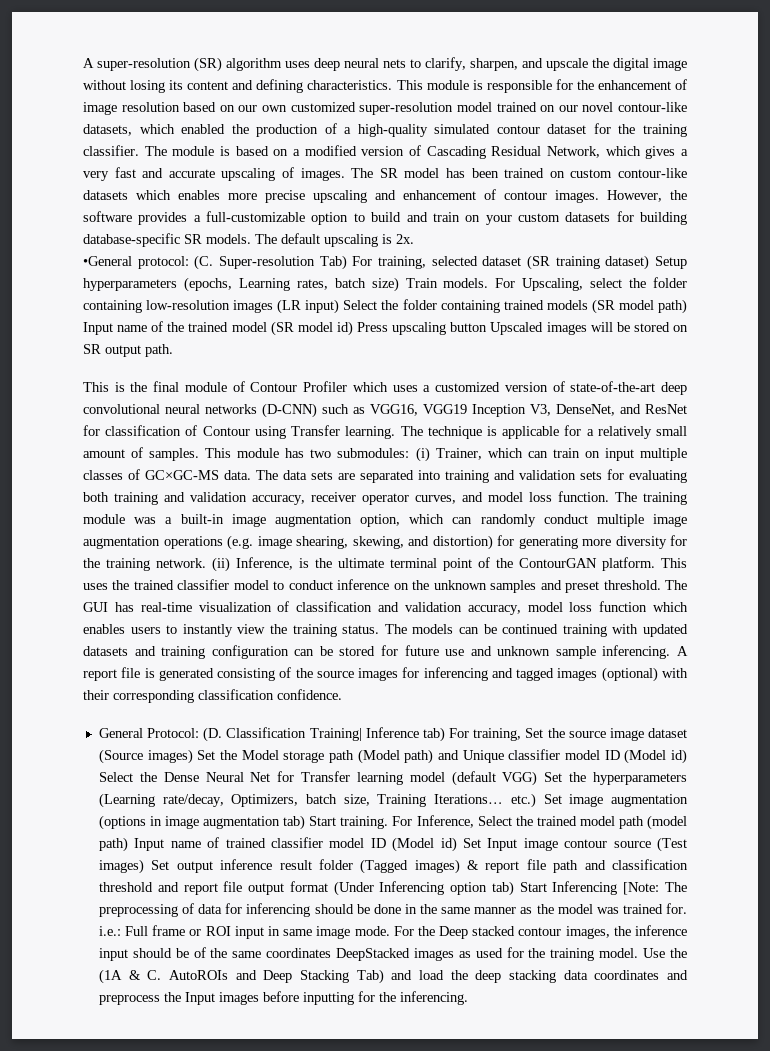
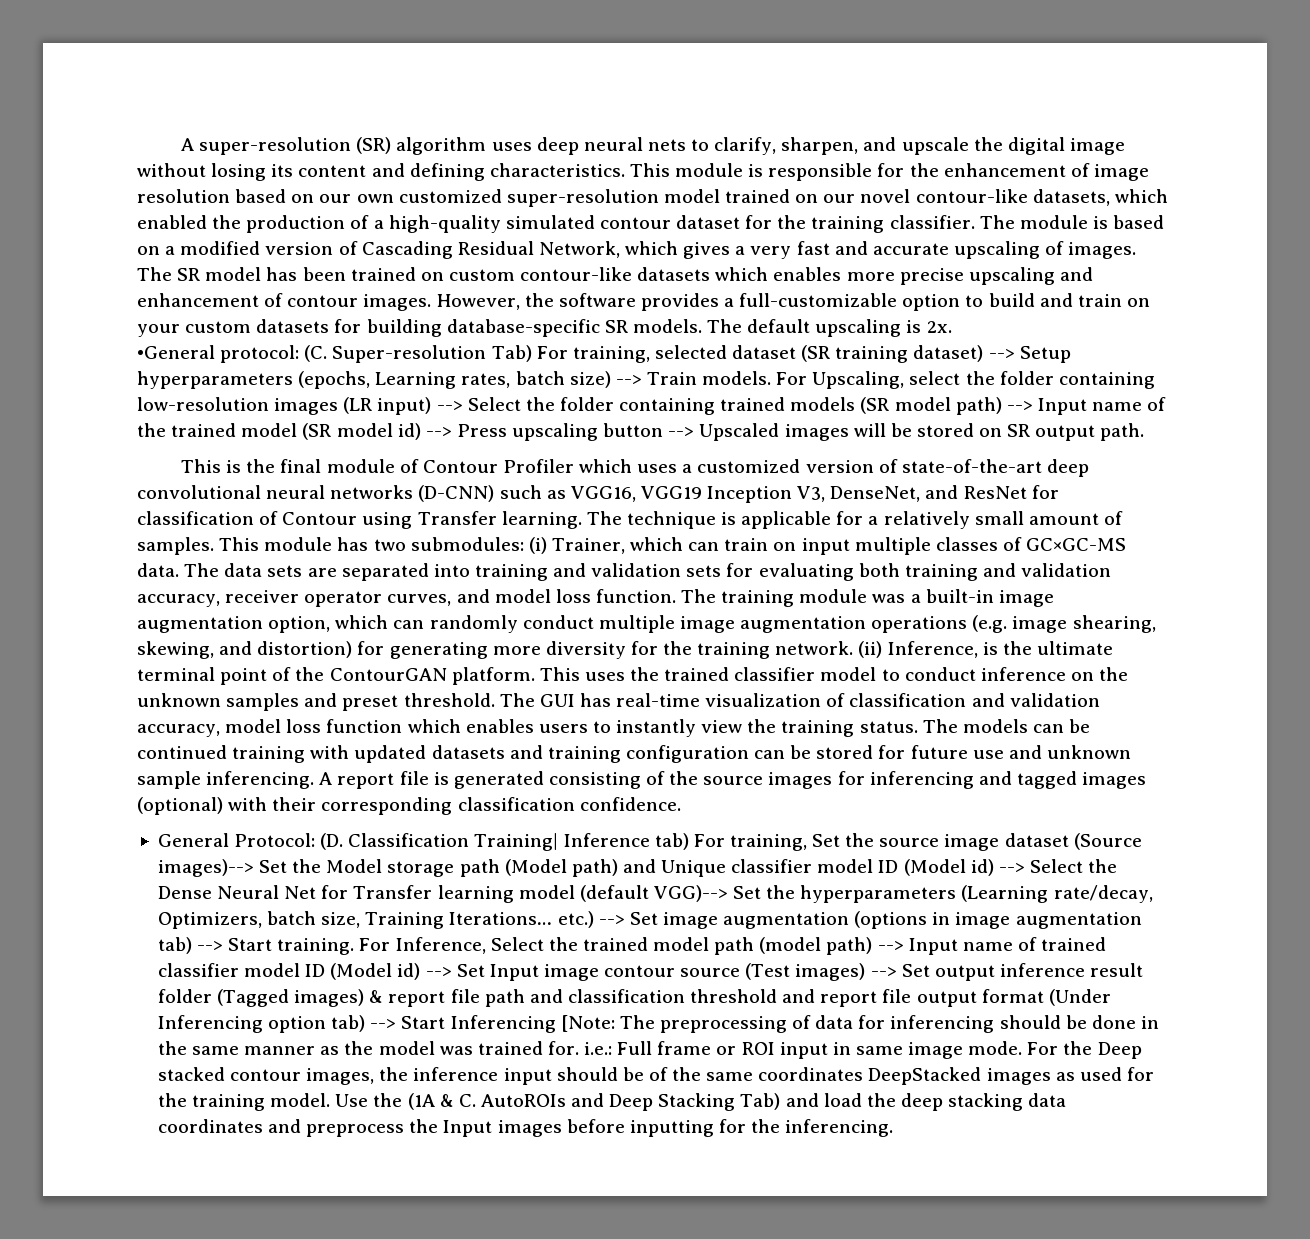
(650, 262) none -> [988,349,1015,359] -->
(399, 284) none -> [615,375,642,385] -->
(340, 306) none -> [436,401,463,411] -->
(688, 306) none -> [1006,401,1033,411] -->
(353, 328) none -> [425,427,452,437] -->
(488, 327) none -> [668,427,695,437] -->
[147,749,193,764] images) -> [157,859,254,877] images)-->
(687, 756) none -> [998,863,1025,873] -->
[502,771,538,786] VGG) -> [653,885,728,902] VGG)-->
(536, 800) none -> [598,915,625,925] -->
(306, 822) none -> [197,941,224,951] -->
(128, 844) none -> [877,941,904,951] -->
(457, 844) none -> [425,967,452,977] -->
(144, 866) none -> [870,967,897,977] -->
(514, 888) none -> [370,1019,397,1029] -->

